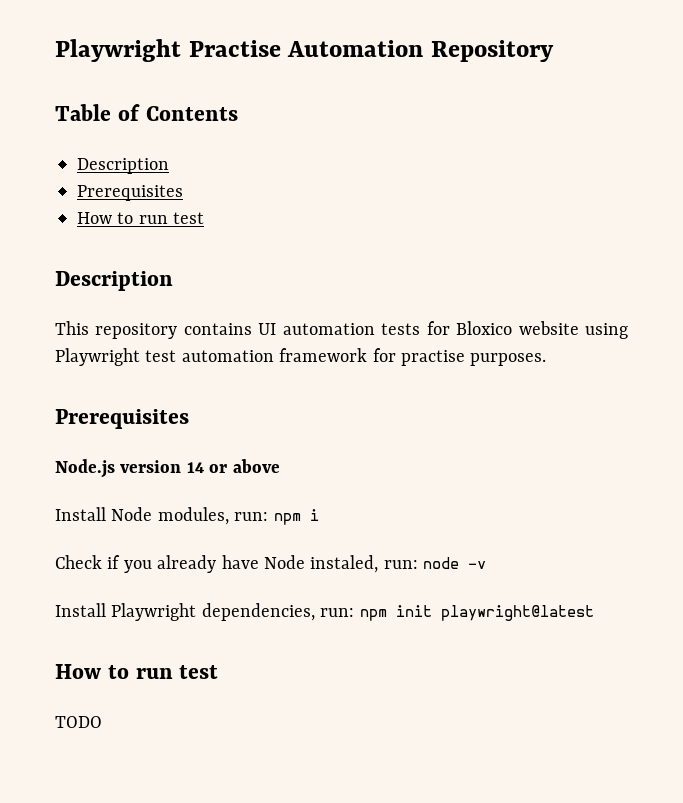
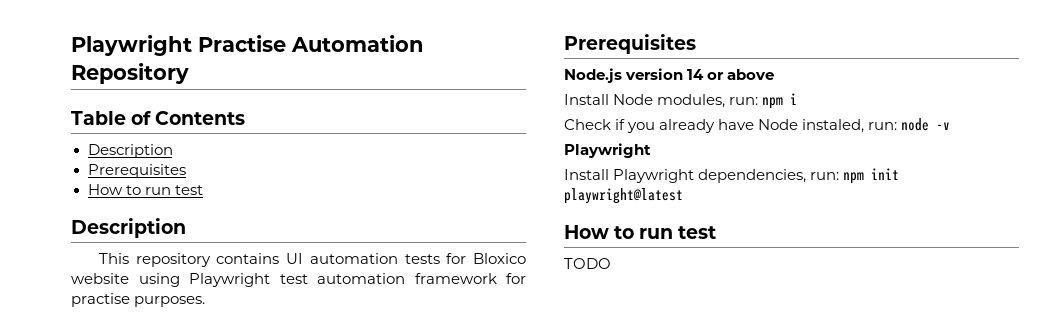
(487, 565) none -> [564,143,651,158] // Playwright

